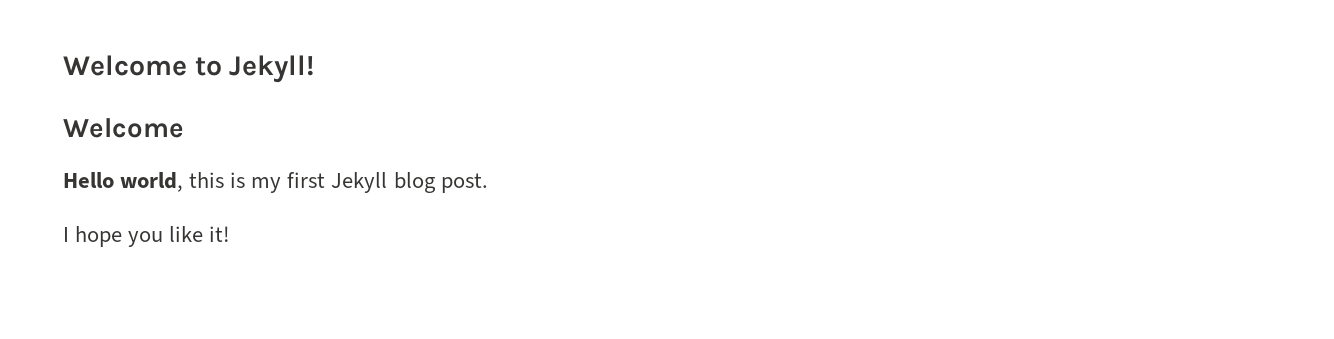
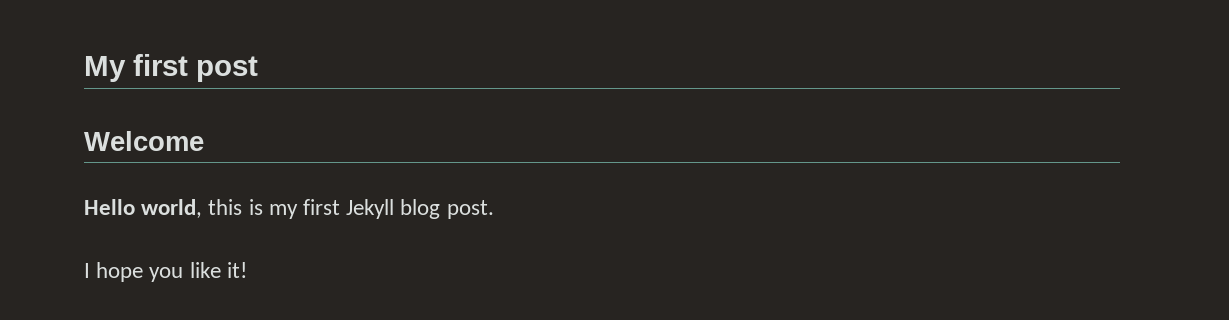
[63,55,315,83] Welcome to Jekyll! -> [84,54,258,82] My first post

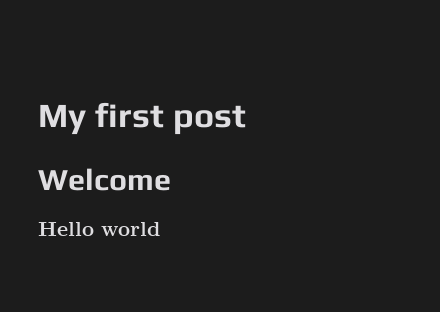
[141,199,494,219] [84,262,247,282] world, this is my first Jekyll blog post. // I hope you like it! -> [101,222,160,236] world

